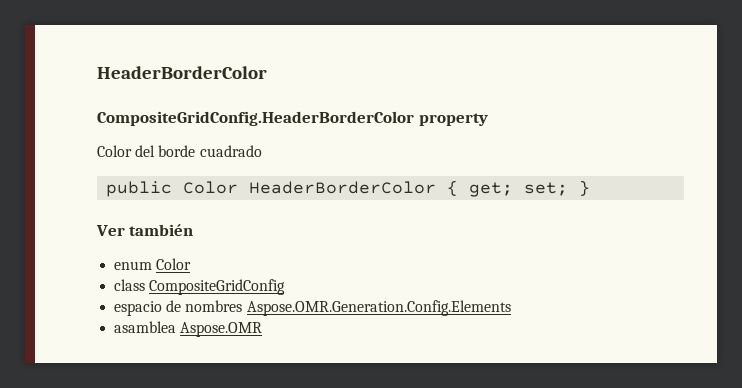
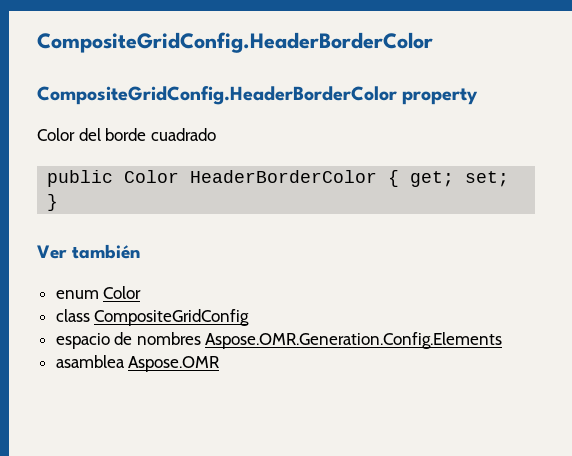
[97,66,267,79] HeaderBorderColor -> [37,32,433,53] CompositeGridConfig.HeaderBorderColor

